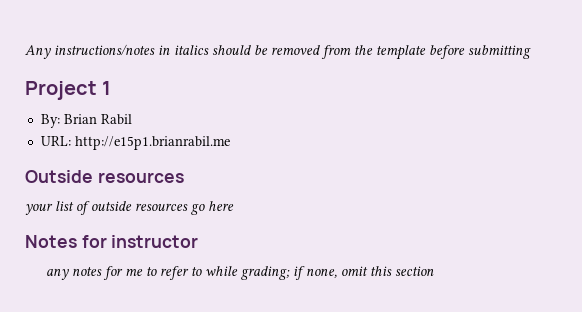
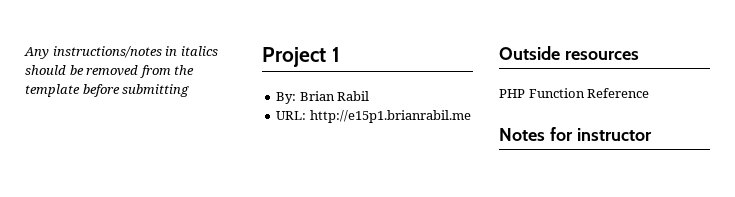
[25,201,234,215] [25,235,199,248] [46,266,435,280] your list of outside resources go here // Notes for instructor // any notes for me to refer to while grading; if none, omit this section -> [499,88,650,98] [499,127,652,141] PHP Function Reference // Notes for instructor

